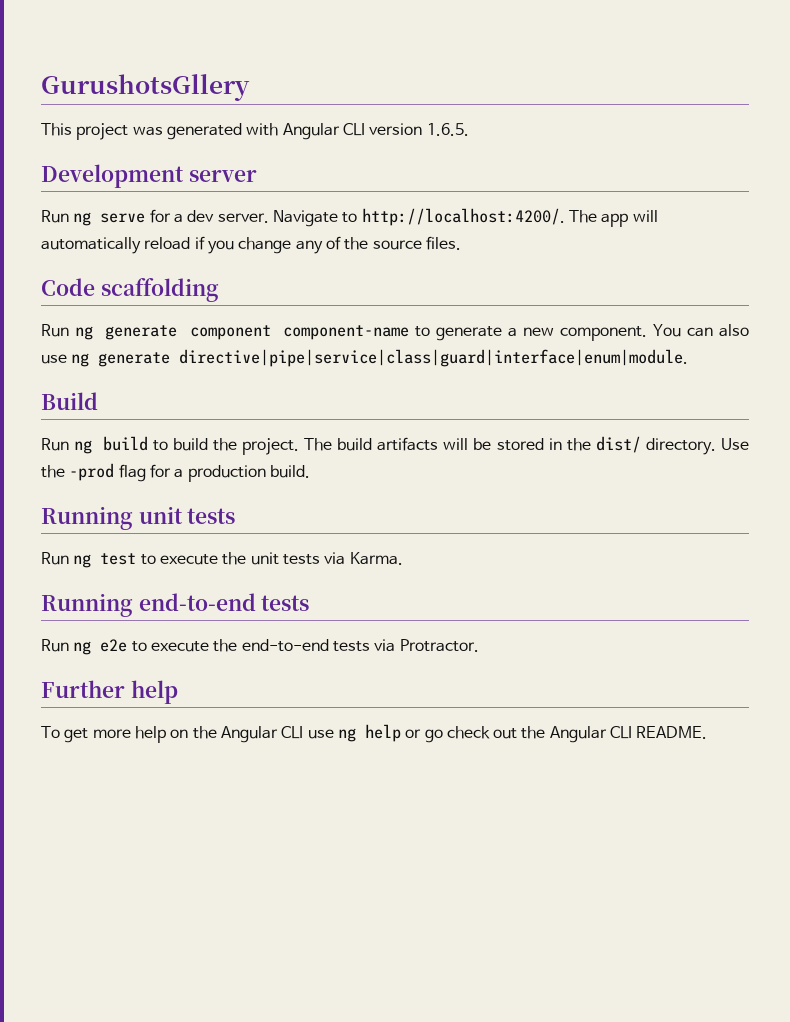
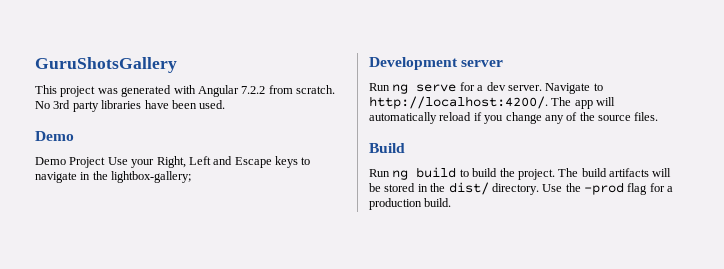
[41,74,250,101] GurushotsGllery -> [35,57,177,73] GuruShotsGallery
[342,123,469,136] CLI version 1.6.5. -> [241,85,335,94] [35,100,226,112] [35,131,74,141] [35,156,311,168] [35,171,192,183] 7.2.2 from scratch. No 3rd party libraries have been used. // Demo // Demo Project Use your Right, Left and Escape keys to navigate in the lightbox-gallery;
[41,278,219,302] [41,324,749,341] [41,349,689,367] // Code scaffolding // Run ng generate component component-name to generate a new component. You can also use ng generate directive|pipe|service|class|guard|interface|enum|module. -> (659, 116) none
[41,506,236,530] [41,552,403,568] [41,593,310,617] [41,639,479,655] [41,680,178,704] [41,724,708,743] // Running unit tests // Run ng test to execute the unit tests via Karma. // Running end-to-end tests // Run ng e2e to execute the end-to-end tests via Protractor. // Further help // To get more help on the Angular CLI use ng help or go check out the Angular CLI README. -> (452, 202) none

